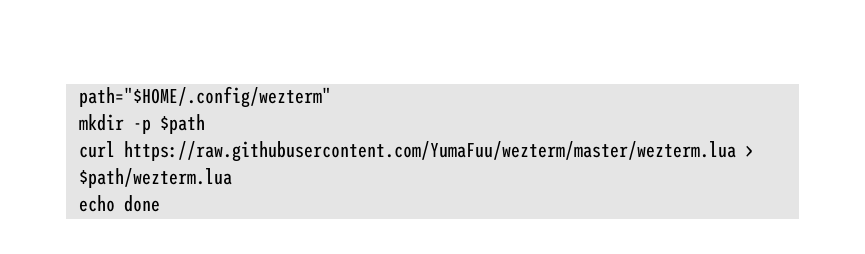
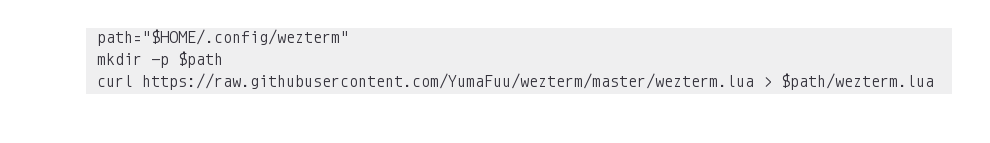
[78,195,160,212] // echo done -> (934, 81) none

